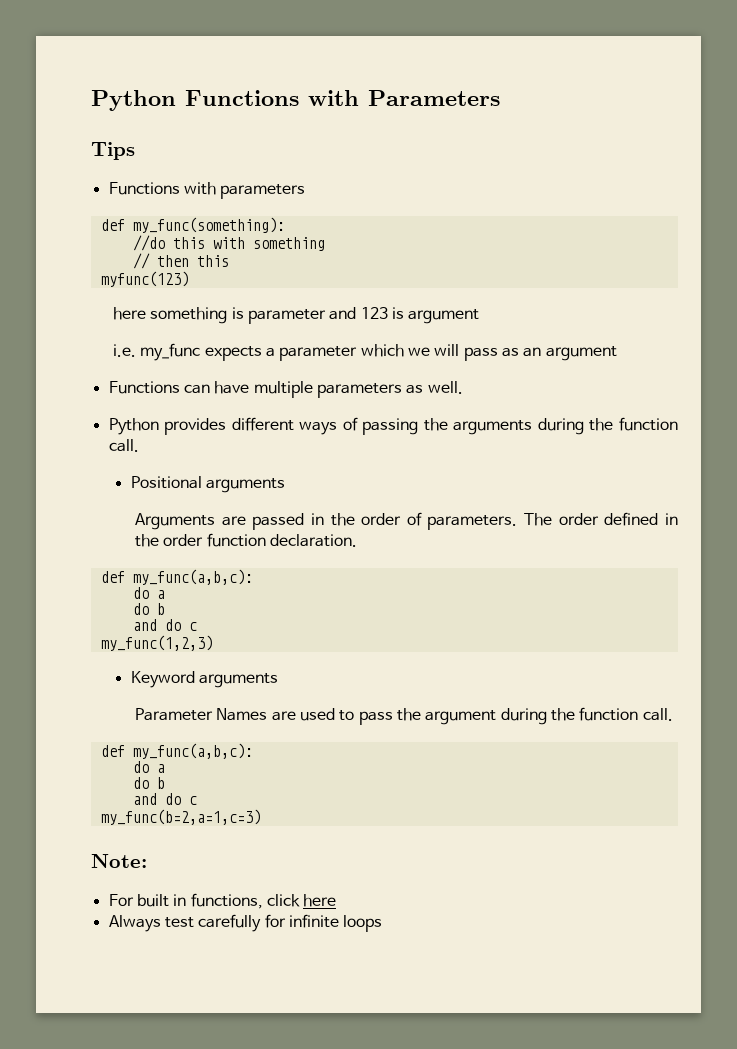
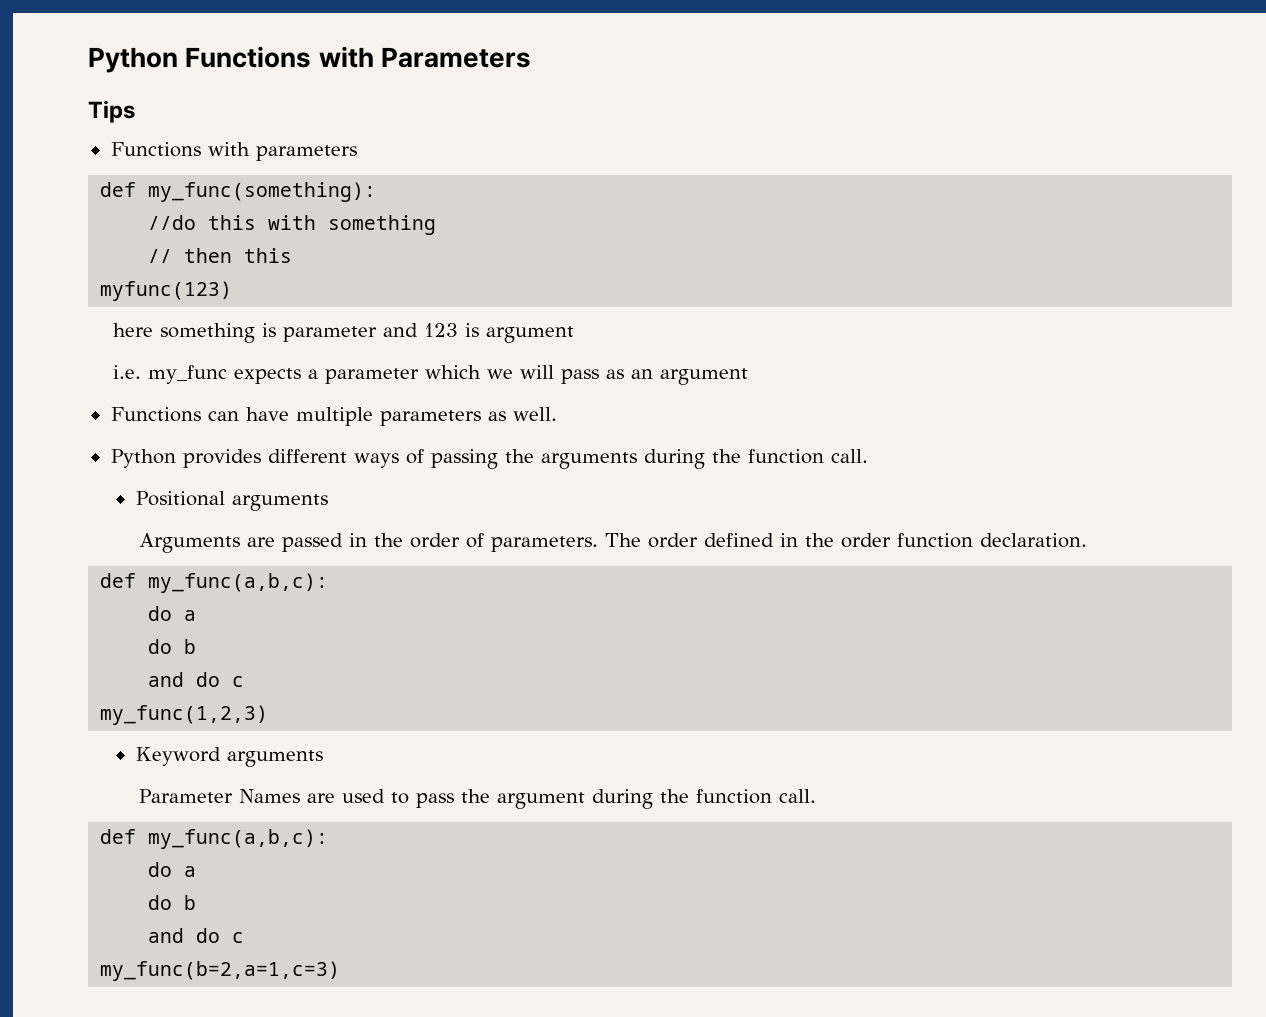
[91,854,147,868] [108,893,337,909] [108,914,383,932] // Note: // For built in functions, click here // Always test carefully for infinite loops -> (341, 971) none

